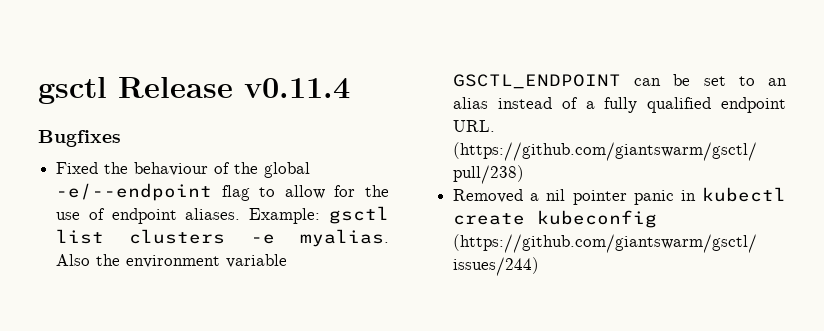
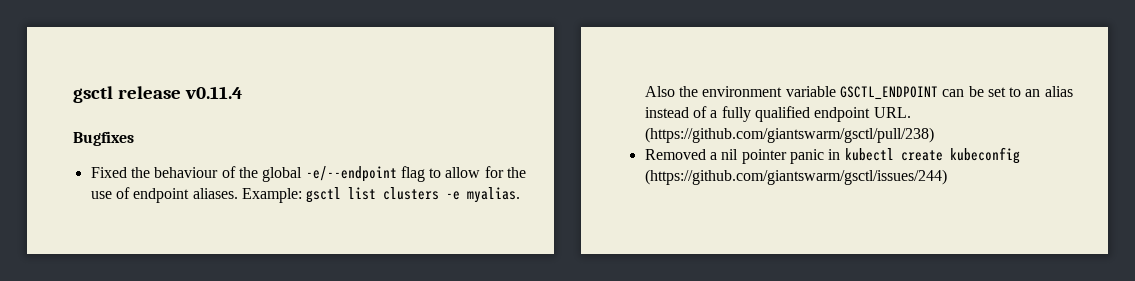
[38,77,233,104] gsctl Release -> [73,86,181,103] gsctl release

